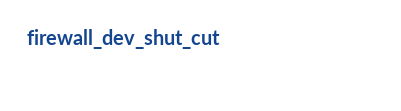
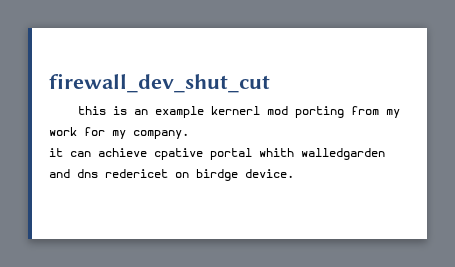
(220, 39) none -> [77,106,400,118] [49,127,189,139] [49,148,385,160] [49,169,294,181] // this is an example kernerl mod porting from my work for my company. // it can achieve cpative portal whith walledgarden and dns redericet on birdge device.

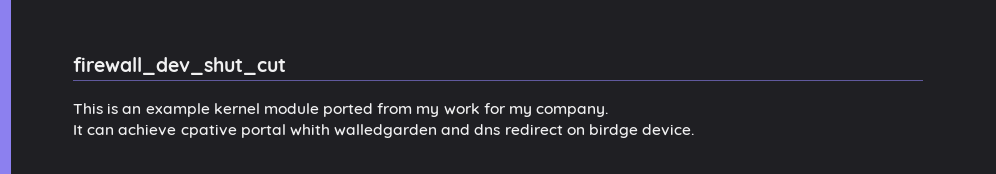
[77,106,106,115] this -> [73,103,103,114] This
[210,106,344,118] kernerl mod porting -> [213,103,374,117] kernel module ported
[49,148,63,157] it -> [73,125,83,135] It
[105,169,168,178] redericet -> [504,124,563,135] redirect

